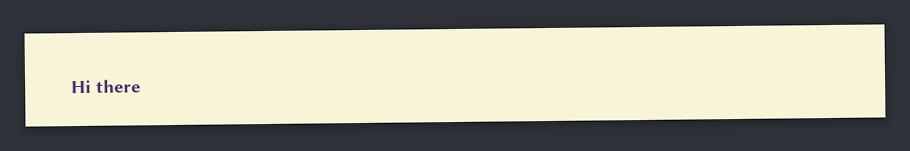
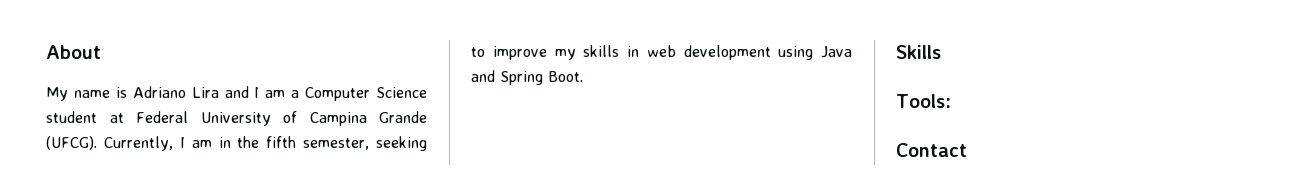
[71,79,141,94] Hi there -> [46,45,101,59] [46,86,427,101] [46,111,427,126] [46,136,427,151] [471,45,852,60] [471,70,583,85] [896,45,941,59] [896,94,951,108] [896,143,967,157] About // My name is Adriano Lira and I am a Computer Science student at Federal University of Campina Grande (UFCG). Currently, I am in the fifth semester, seeking to improve my skills in web development using Java and Spring Boot. // Skills // Tools: // Contact

